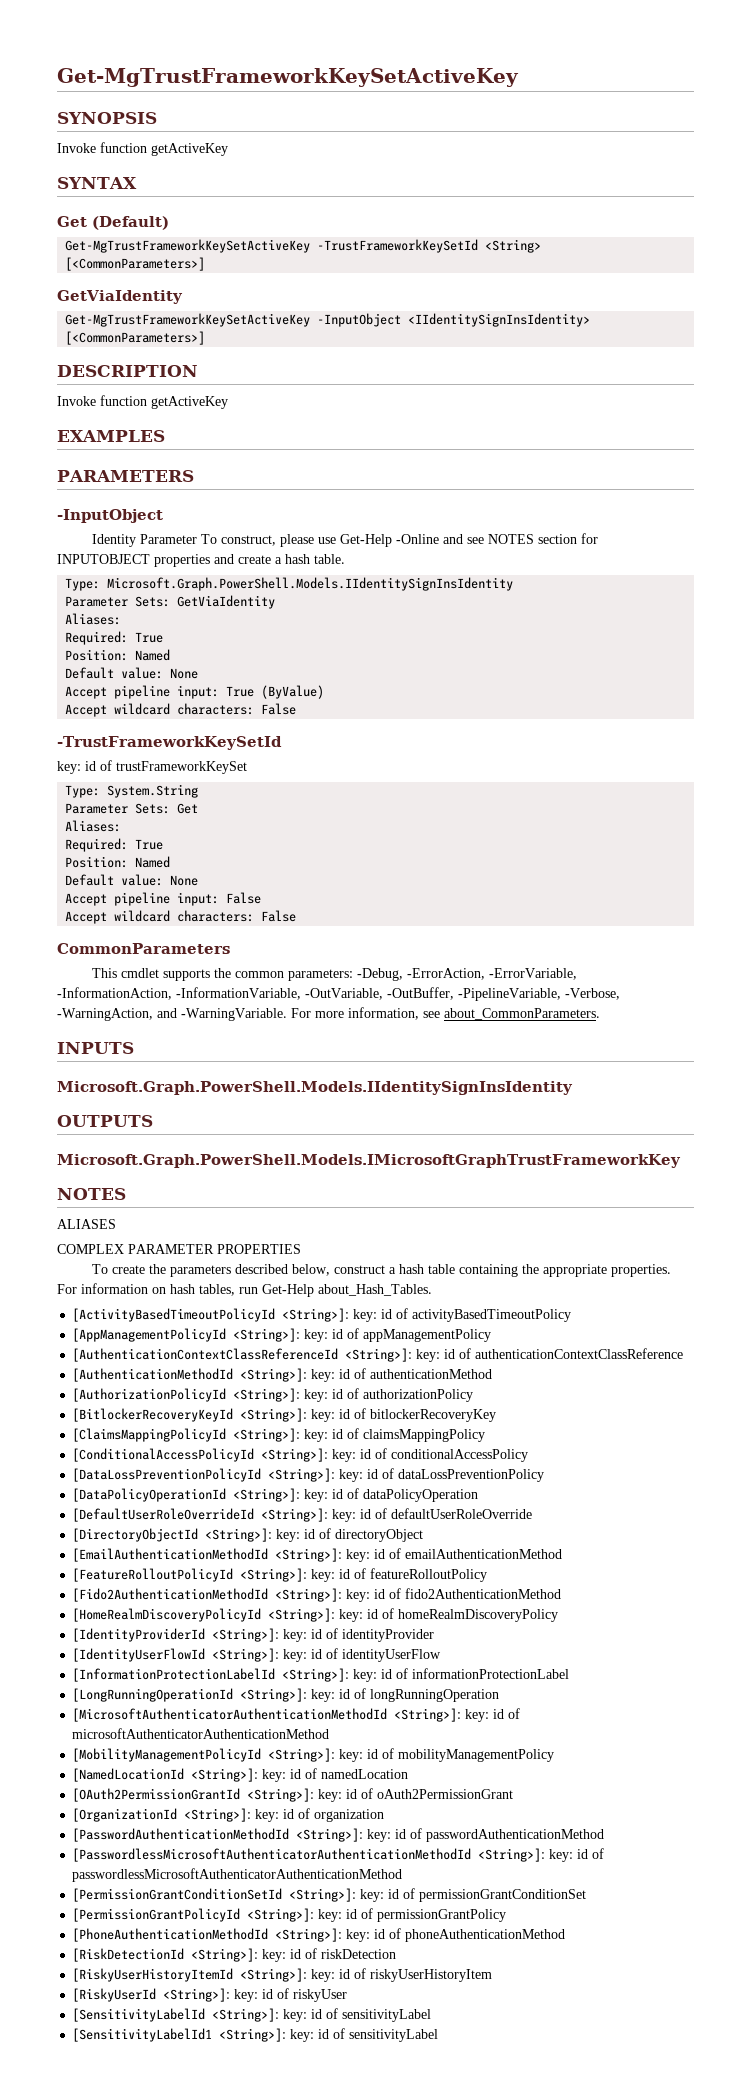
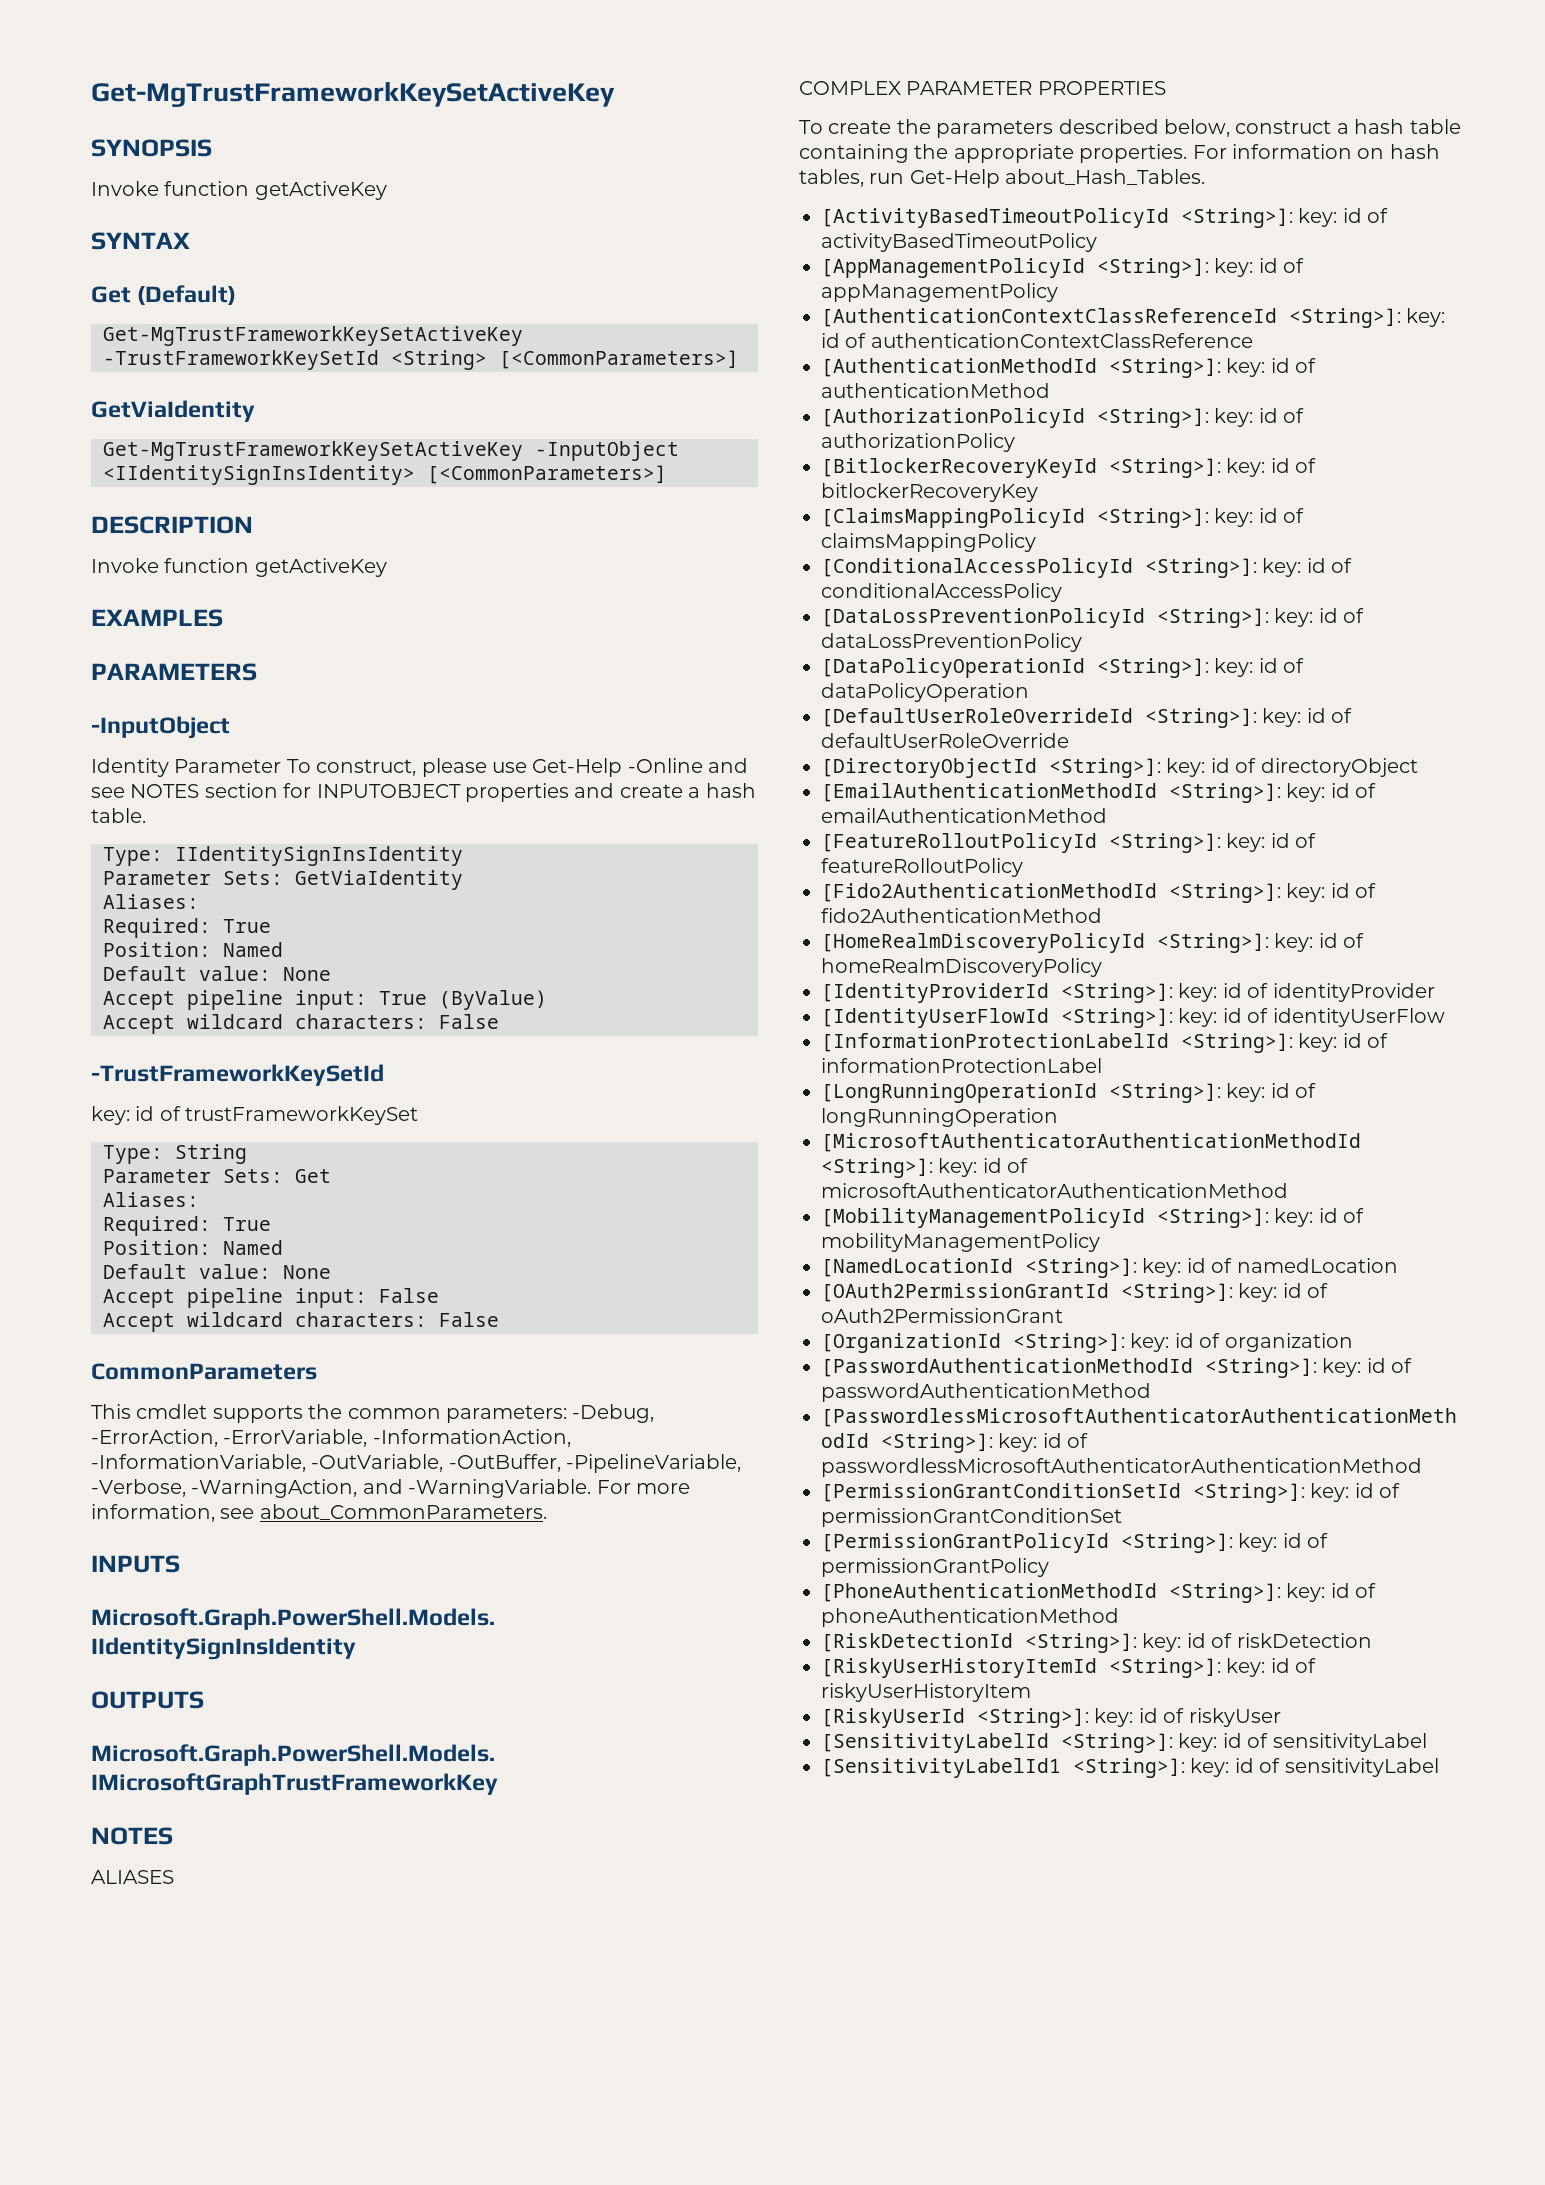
[107,577,514,591] Microsoft.Graph.PowerShell.Models.IIdentitySignInsIdentity -> [175,846,463,866] IIdentitySignInsIdentity
[107,784,199,798] System.String -> [175,1144,247,1164] String

